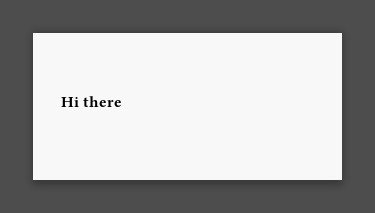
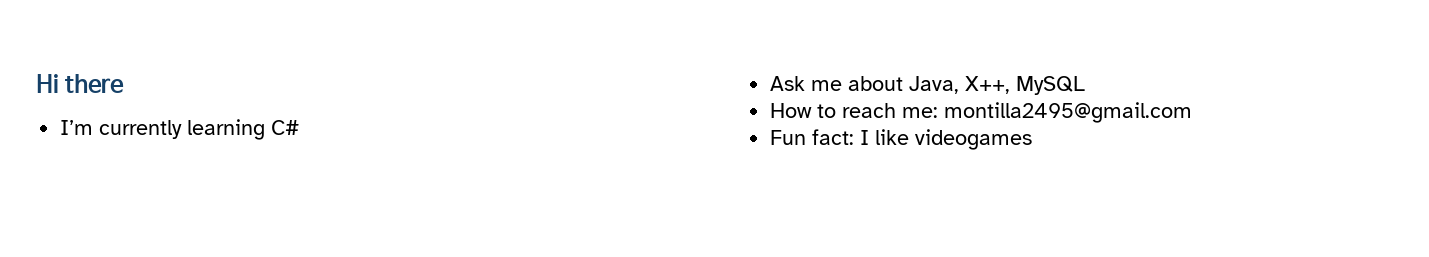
(123, 101) none -> [60,119,300,140] [770,76,1086,95] [770,102,1193,123] [770,129,1033,150] // I’m currently learning C# // Ask me about Java, X++, MySQL // How to reach me: montilla2495@gmail.com // Fun fact: I like videogames

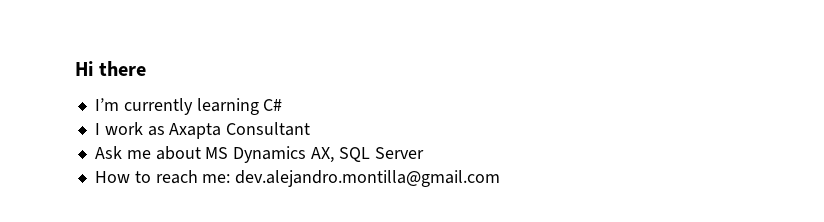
[770,76,1086,95] [770,102,1193,123] [770,129,1033,150] Ask me about Java, X++, MySQL // How to reach me: montilla2495@gmail.com // Fun fact: I like videogames -> [94,122,311,139] [94,146,424,163] [94,170,501,187] I work as Axapta Consultant // Ask me about MS Dynamics AX, SQL Server // How to reach me: dev.alejandro.montilla@gmail.com

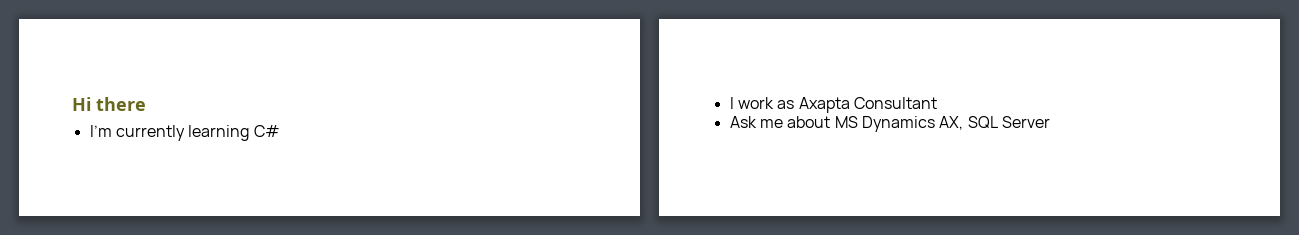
[94,170,501,187] // How to reach me: dev.alejandro.montilla@gmail.com -> (1050, 122) none

